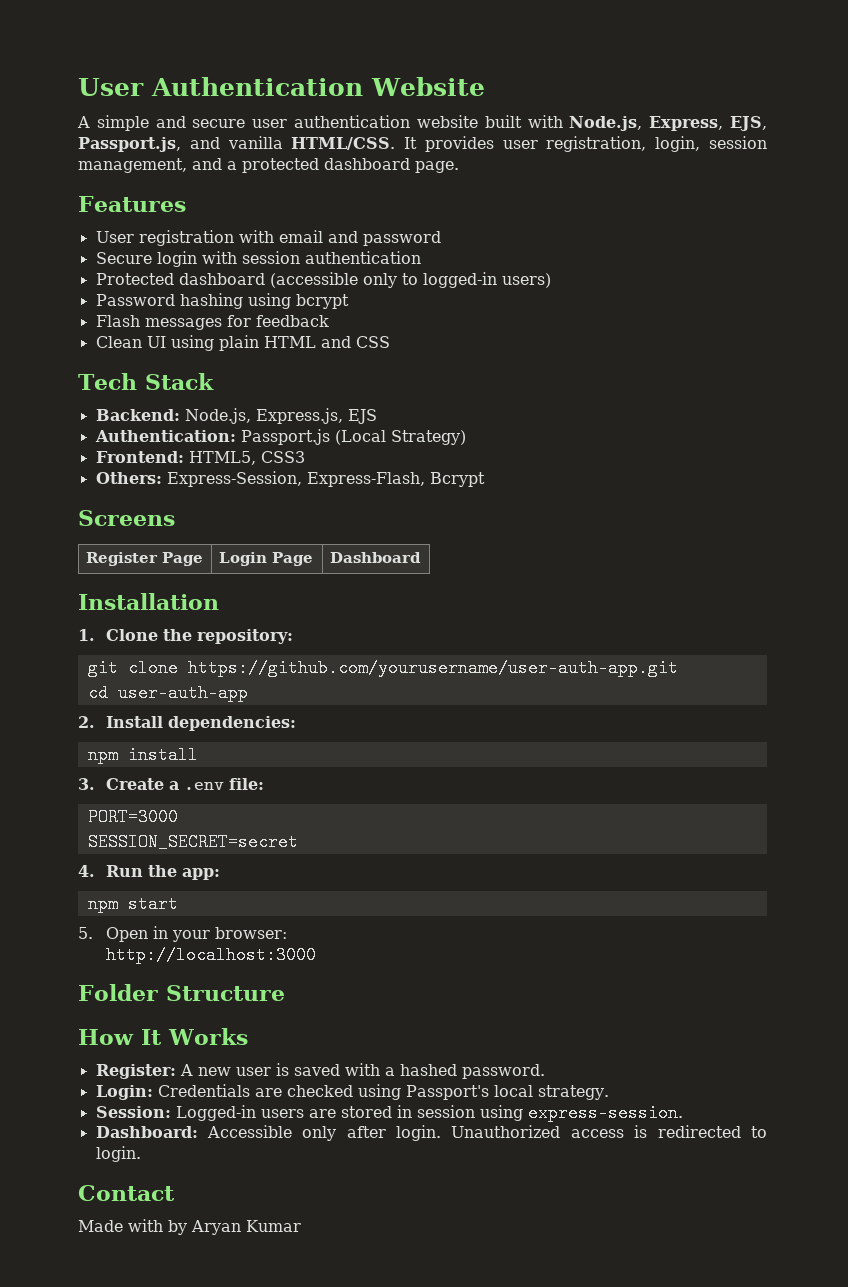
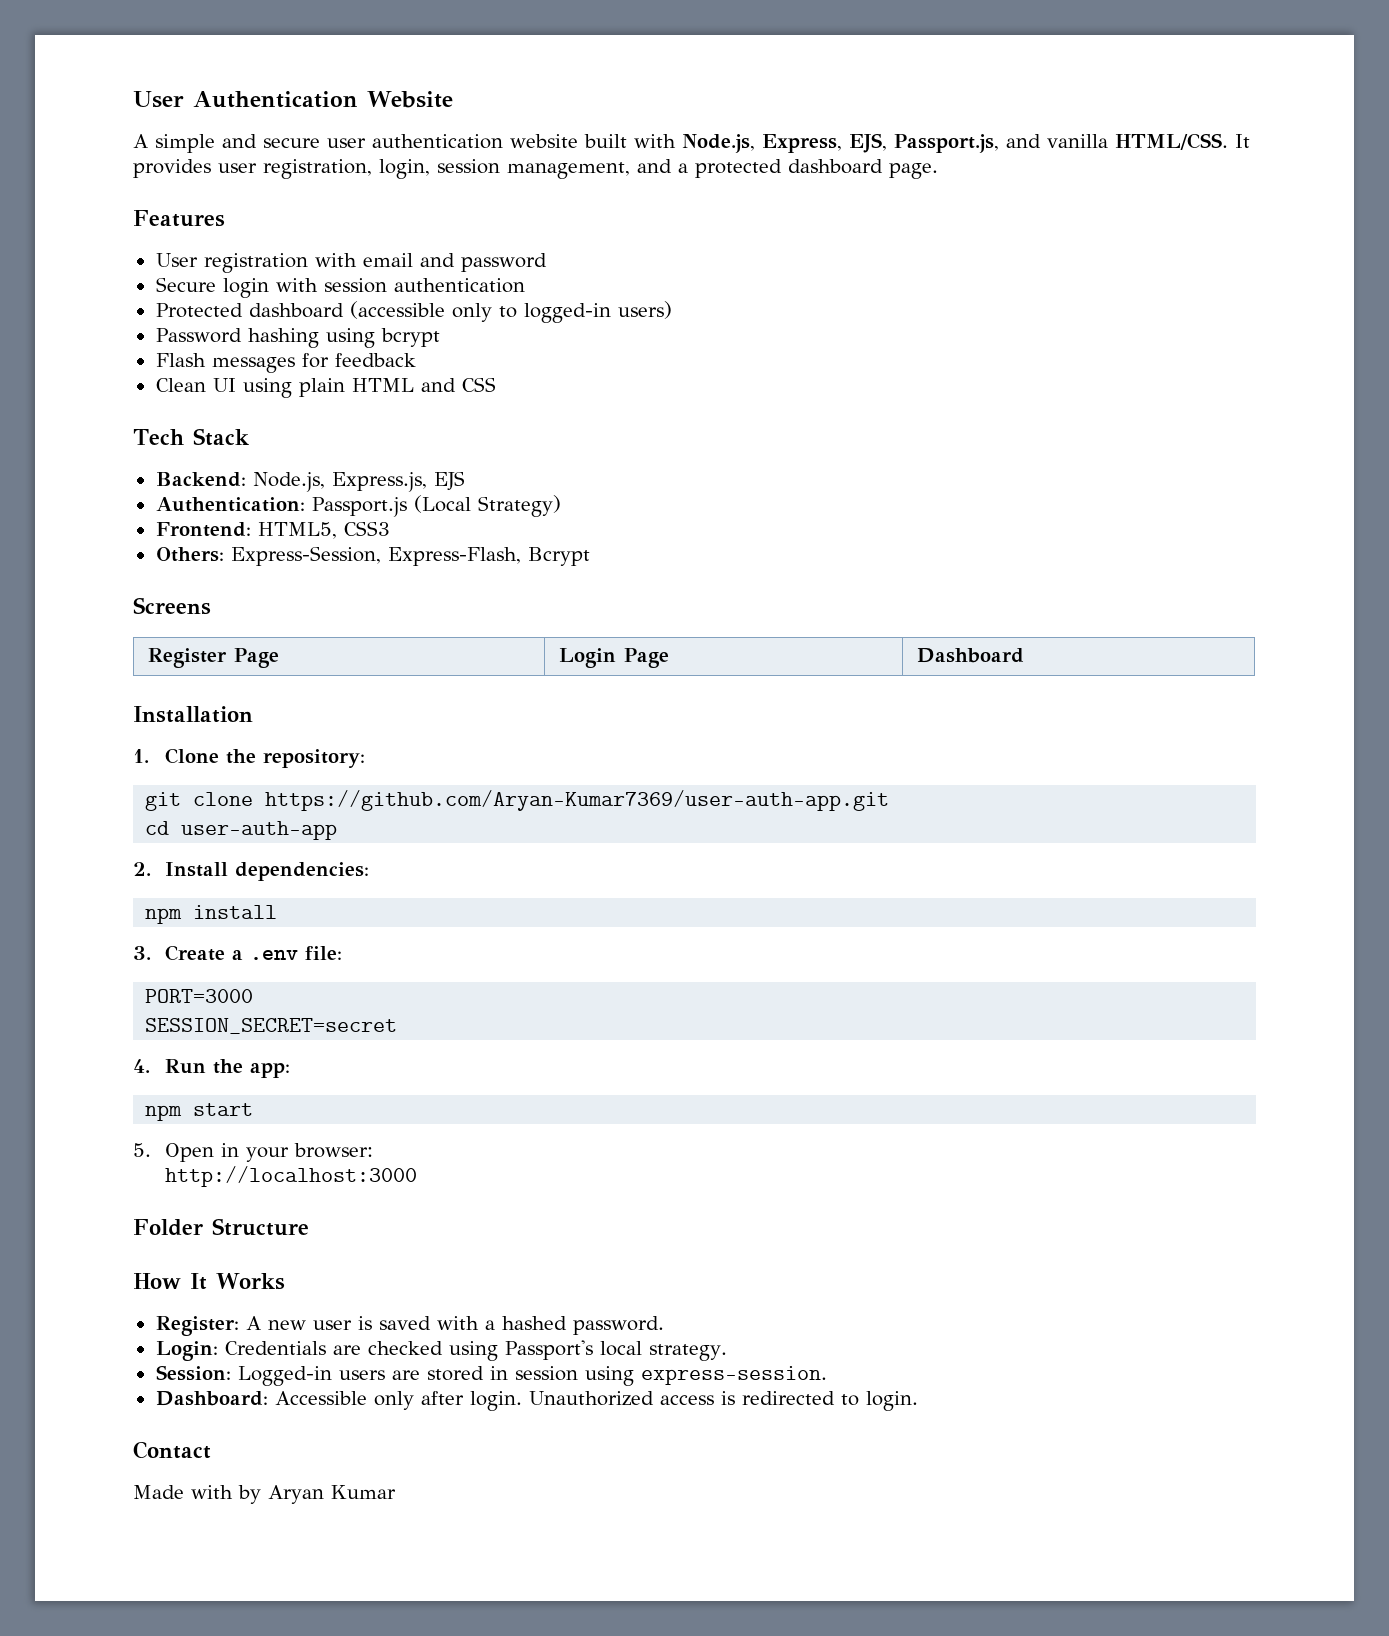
[187,659,678,677] https://github.com/yourusername/user-auth-app.git -> [265,790,890,811] https://github.com/Aryan-Kumar7369/user-auth-app.git

